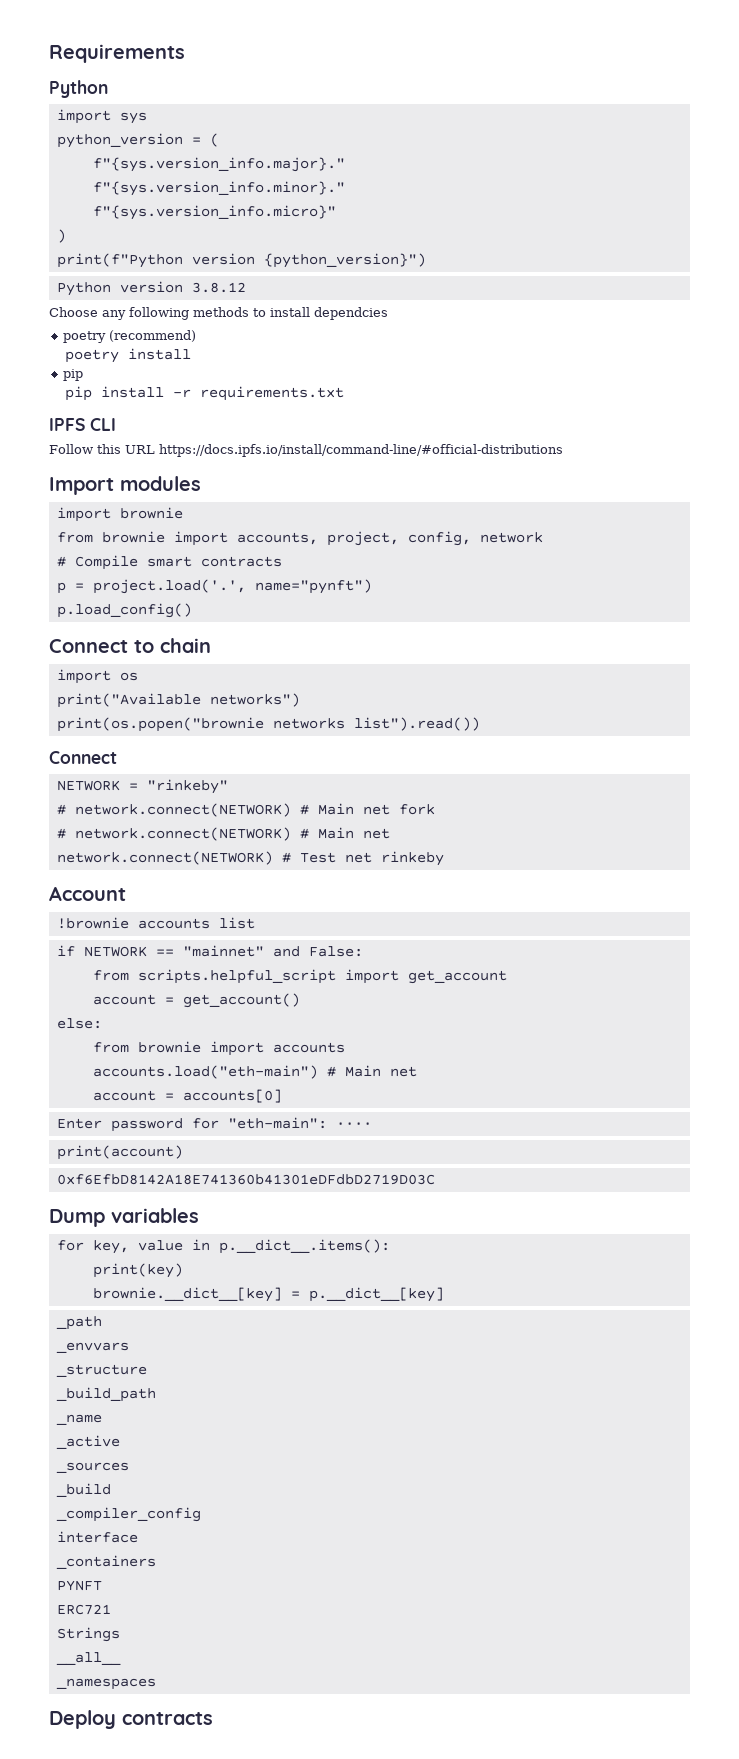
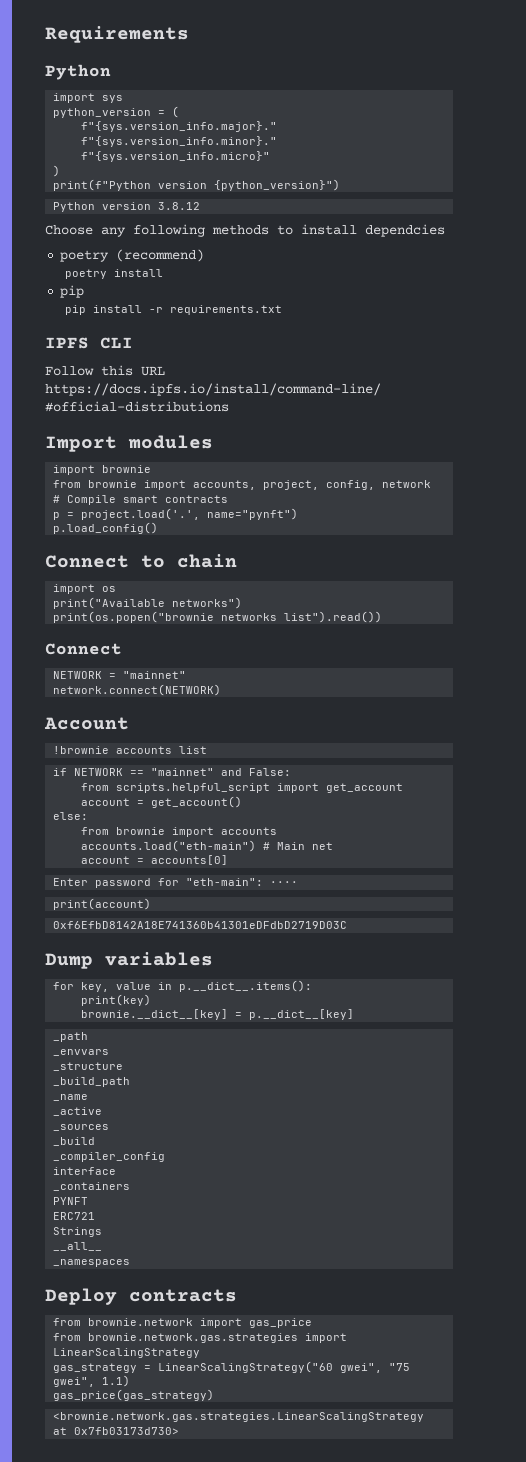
[146,779,228,794] [56,803,435,817] [56,827,390,841] [56,851,444,866] "rinkeby" // # network.connect(NETWORK) # Main net fork // # network.connect(NETWORK) # Main net // network.connect(NETWORK) # Test net rinkeby -> [123,671,187,679] [53,684,222,696] "mainnet" // network.connect(NETWORK)
(213, 1718) none -> [53,1318,313,1328] [53,1333,348,1343] [53,1348,201,1358] [53,1361,411,1373] [53,1375,131,1387] [53,1389,215,1401] [53,1412,425,1422] [53,1427,180,1435] // from brownie.network import gas_price // from brownie.network.gas.strategies import LinearScalingStrategy // gas_strategy = LinearScalingStrategy("60 gwei", "75 gwei", 1.1) // gas_price(gas_strategy) // <brownie.network.gas.strategies.LinearScalingStrategy at 0x7fb03173d730>

